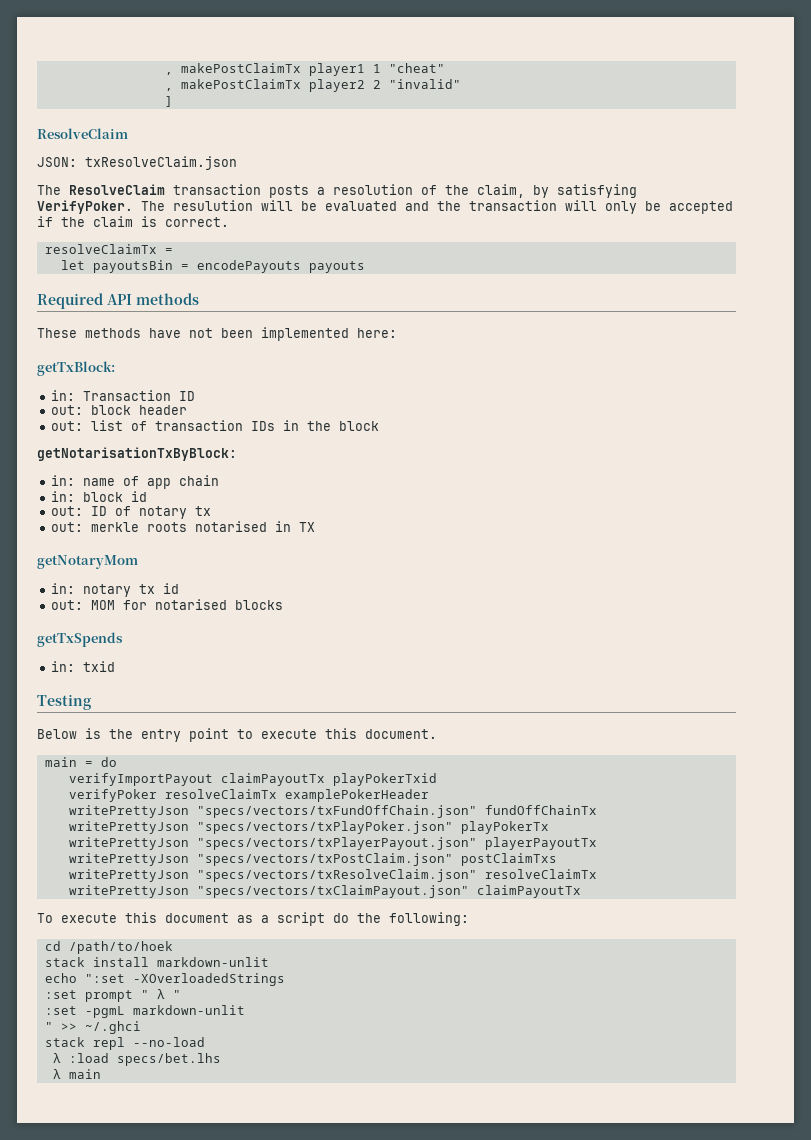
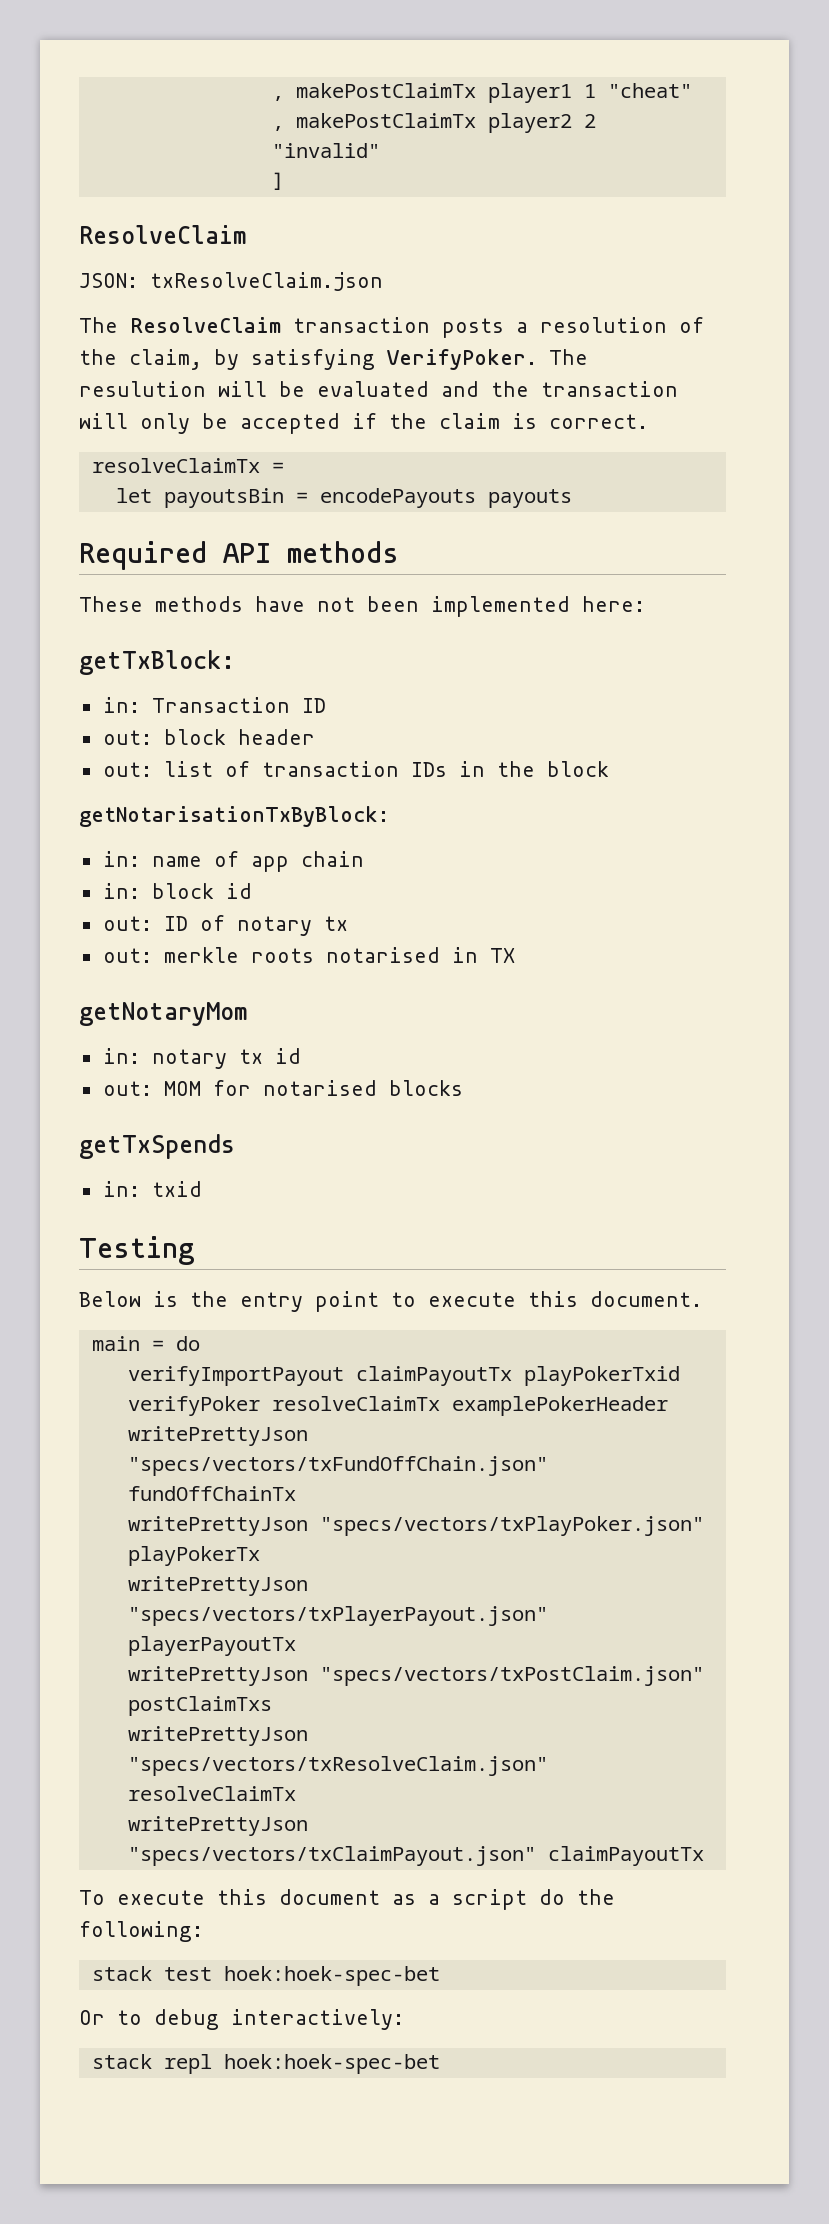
[44,941,173,954] [44,957,269,967] [44,973,285,986] [44,989,181,1002] [44,1005,245,1018] [44,1021,141,1034] [44,1037,205,1050] [52,1053,221,1066] [52,1069,101,1079] cd /path/to/hoek // stack install markdown-unlit // echo ":set -XOverloadedStrings // :set prompt " λ " // :set -pgmL markdown-unlit // " >> ~/.ghci // stack repl --no-load // λ :load specs/bet.lhs // λ main -> [91,1966,440,1986] [79,2009,404,2030] [91,2054,440,2074] stack test hoek:hoek-spec-bet // Or to debug interactively: // stack repl hoek:hoek-spec-bet

